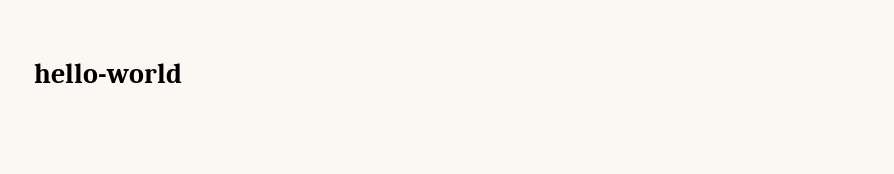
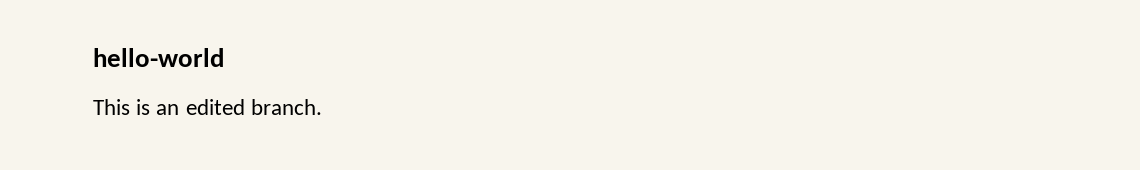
(182, 73) none -> [93,99,322,115] // This is an edited branch.

